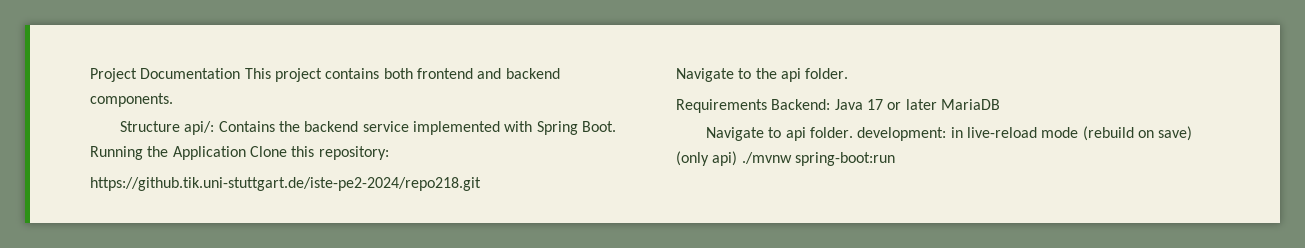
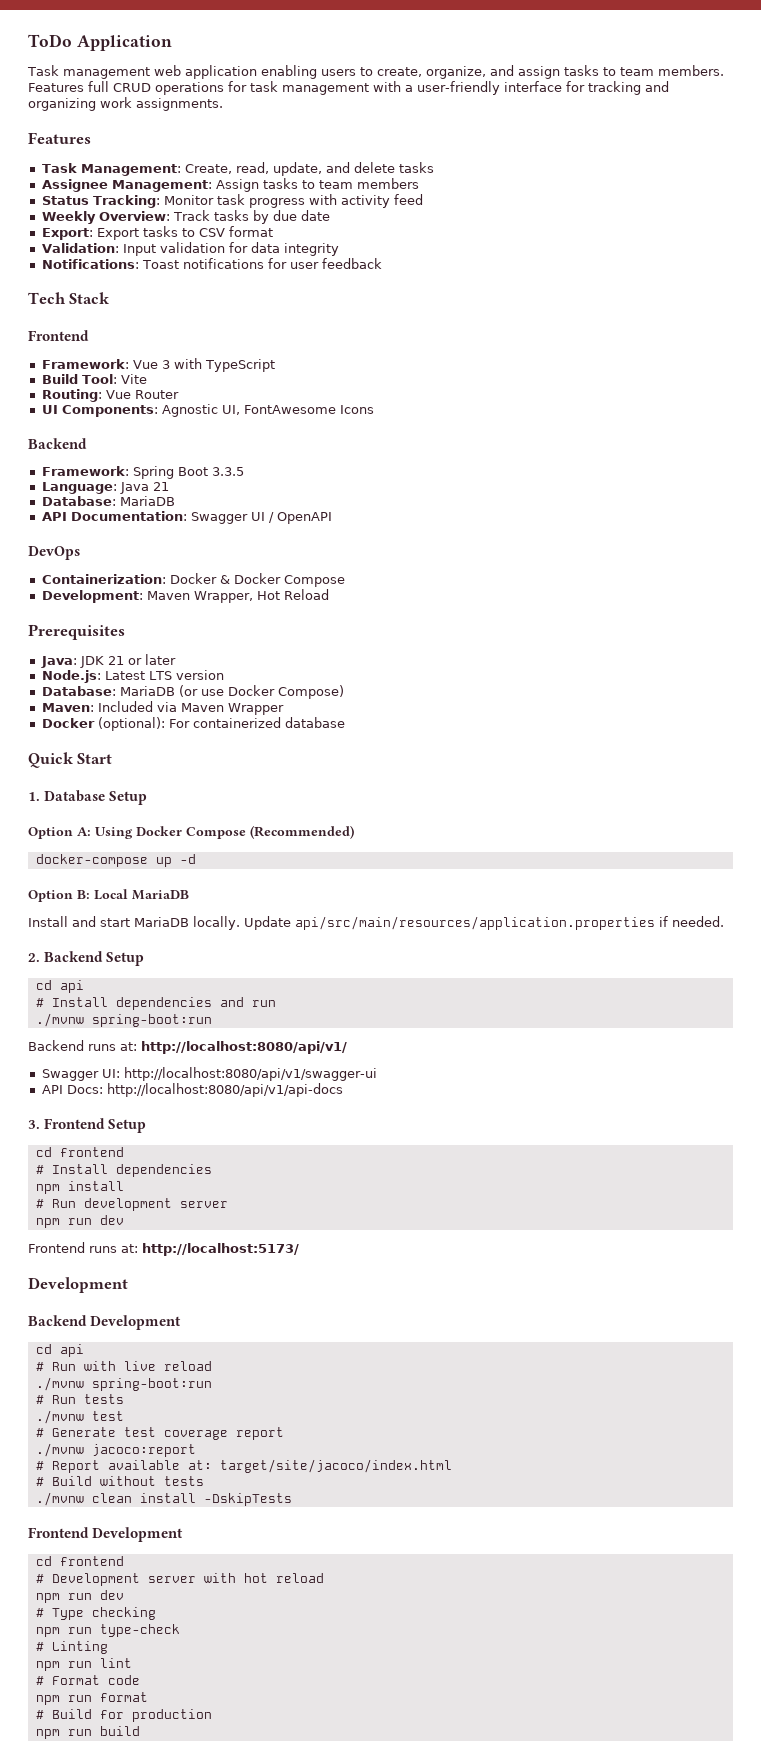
[90,68,560,82] [90,93,173,107] [119,121,616,135] [90,146,389,160] [90,177,481,191] [676,68,849,82] [676,99,1000,113] [705,126,1193,141] [676,151,895,166] Project Documentation This project contains both frontend and backend components. // Structure api/: Contains the backend service implemented with Spring Boot. Running the Application Clone this repository: // https://github.tik.uni-stuttgart.de/iste-pe2-2024/repo218.git // Navigate to the api folder. // Requirements Backend: Java 17 or later MariaDB // Navigate to api folder. development: in live-reload mode (rebuild on save) (only api) ./mvnw spring-boot:run -> [28,34,172,51] [27,65,724,79] [28,81,669,95] [28,97,223,111] [28,132,91,144] [41,162,434,176] [41,178,419,192] [41,194,423,208] [41,210,330,224] [41,226,273,240] [41,242,339,256] [41,258,382,269] [28,292,110,304] [28,330,89,341] [41,358,275,372] [41,374,147,384] [41,389,179,402] [41,404,374,417] [28,438,87,449] [41,466,244,479] [41,482,169,494] [41,496,175,506] [41,511,332,524] [28,546,80,560] [41,573,345,587] [41,589,329,603] [28,624,125,640] [40,654,176,668] [41,670,224,683] [41,685,344,699] [41,701,284,715] [41,717,345,731] [28,752,113,768] [28,790,148,805] [28,825,354,839] [35,854,196,867] [28,889,189,902] [28,916,724,930] [28,951,145,966] [35,980,84,993] [35,997,276,1010] [35,1013,212,1027] [28,1040,347,1054] [41,1067,377,1081] [41,1083,343,1097] [28,1118,147,1133] [35,1147,124,1157] [35,1164,212,1177] [35,1181,124,1194] [35,1198,228,1211] [35,1215,124,1228] [28,1242,299,1256] [28,1277,128,1293] [28,1315,182,1330] [35,1344,84,1357] [35,1361,212,1371] [35,1377,212,1391] [35,1394,124,1404] [35,1410,124,1424] [35,1427,284,1440] [35,1443,196,1457] [35,1459,452,1473] [35,1476,204,1486] [35,1492,292,1506] [28,1527,184,1542] [35,1556,124,1566] [35,1573,324,1586] [35,1590,124,1603] [35,1607,156,1620] [35,1624,180,1637] [35,1641,108,1654] [35,1658,132,1671] [35,1675,140,1685] [35,1692,148,1705] [35,1709,212,1722] [35,1726,140,1739] ToDo Application // Task management web application enabling users to create, organize, and assign tasks to team members. Features full CRUD operations for task management with a user-friendly interface for tracking and organizing work assignments. // Features // Task Management: Create, read, update, and delete tasks // Assignee Management: Assign tasks to team members // Status Tracking: Monitor task progress with activity feed // Weekly Overview: Track tasks by due date // Export: Export tasks to CSV format // Validation: Input validation for data integrity // Notifications: Toast notifications for user feedback // Tech Stack // Frontend // Framework: Vue 3 with TypeScript // Build Tool: Vite // Routing: Vue Router // UI Components: Agnostic UI, FontAwesome Icons // Backend // Framework: Spring Boot 3.3.5 // Language: Java 21 // Database: MariaDB // API Documentation: Swagger UI / OpenAPI // DevOps // Containerization: Docker & Docker Compose // Development: Maven Wrapper, Hot Reload // Prerequisites // Java: JDK 21 or later // Node.js: Latest LTS version // Database: MariaDB (or use Docker Compose) // Maven: Included via Maven Wrapper // Docker (optional): For containerized database // Quick Start // 1. Database Setup // Option A: Using Docker Compose (Recommended) // docker-compose up -d // Option B: Local MariaDB // Install and start MariaDB locally. Update api/src/main/resources/application.properties if needed. // 2. Backend Setup // cd api // # Install dependencies and run // ./mvnw spring-boot:run // Backend runs at: http://localhost:8080/api/v1/ // Swagger UI: http://localhost:8080/api/v1/swagger-ui // API Docs: http://localhost:8080/api/v1/api-docs // 3. Frontend Setup // cd frontend // # Install dependencies // npm install // # Run development server // npm run dev // Frontend runs at: http://localhost:5173/ // Development // Backend Development // cd api // # Run with live reload // ./mvnw spring-boot:run // # Run tests // ./mvnw test // # Generate test coverage report // ./mvnw jacoco:report // # Report available at: target/site/jacoco/index.html // # Build without tests // ./mvnw clean install -DskipTests // Frontend Development // cd frontend // # Development server with hot reload // npm run dev // # Type checking // npm run type-check // # Linting // npm run lint // # Format code // npm run format // # Build for production // npm run build

